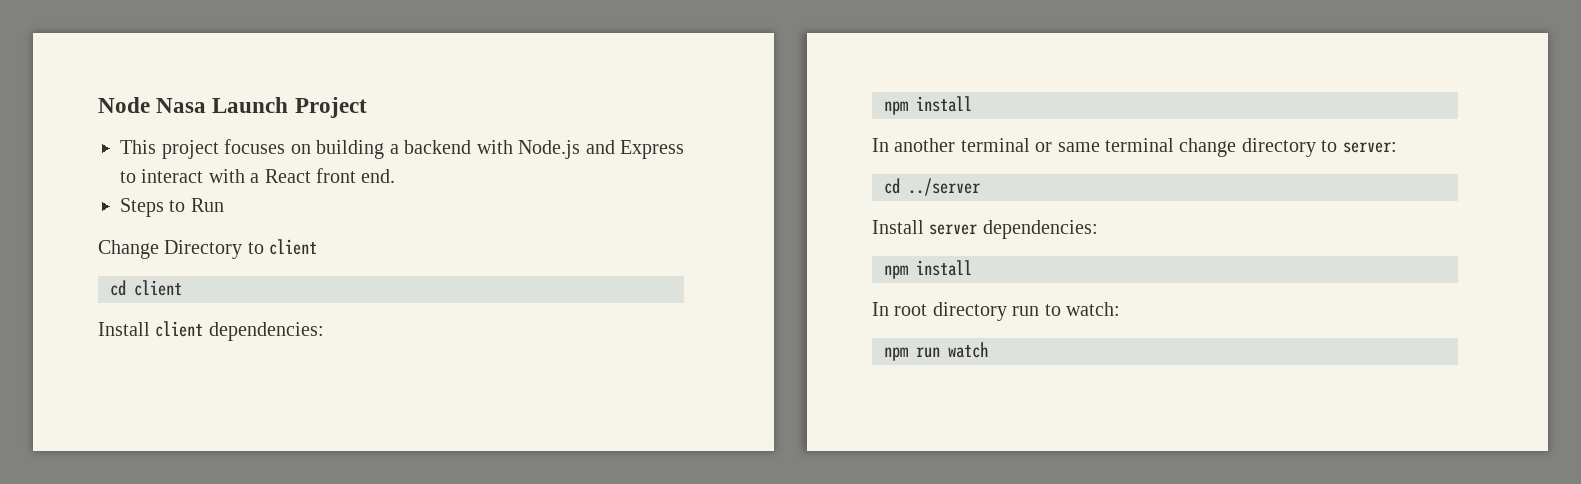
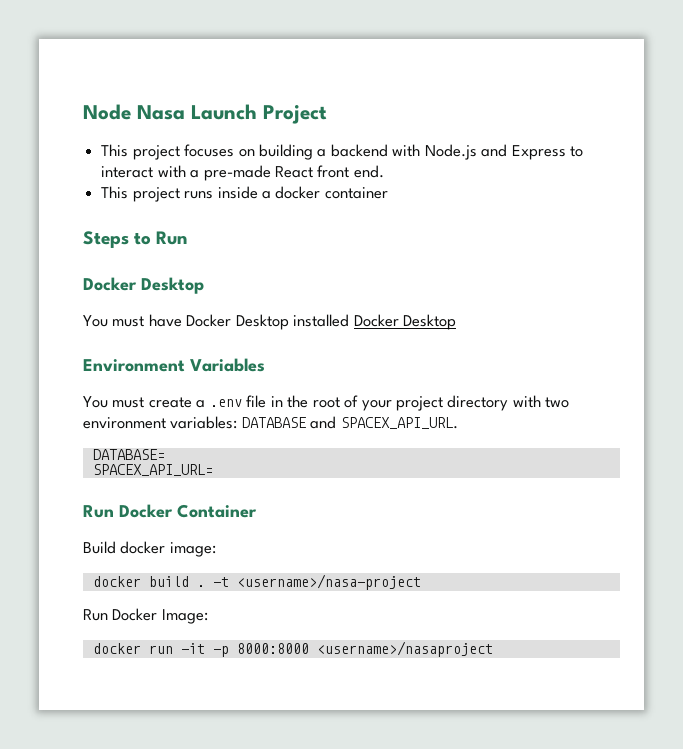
(260, 178) none -> [203,165,271,181] pre-made
[120,198,224,217] [98,239,318,259] [110,280,182,296] [98,321,324,341] [884,96,972,115] [872,138,1397,157] [884,178,980,196] [872,220,1098,239] [884,260,972,279] [872,302,1120,321] [884,342,988,361] Steps to Run // Change Directory to client // cd client // Install client dependencies: // npm install // In another terminal or same terminal change directory to server: // cd ../server // Install server dependencies: // npm install // In root directory run to watch: // npm run watch -> [101,186,388,202] [83,231,188,248] [83,277,204,294] [83,314,457,330] [83,358,265,372] [83,395,570,411] [83,416,458,429] [92,449,165,460] [92,464,213,476] [83,504,257,518] [83,541,216,557] [92,574,421,590] [83,608,208,624] [92,641,493,657] This project runs inside a docker container // Steps to Run // Docker Desktop // You must have Docker Desktop installed Docker Desktop // Environment Variables // You must create a .env file in the root of your project directory with two environment variables: DATABASE and SPACEX_API_URL. // DATABASE= // SPACEX_API_URL= // Run Docker Container // Build docker image: // docker build . -t <username>/nasa-project // Run Docker Image: // docker run -it -p 8000:8000 <username>/nasaproject

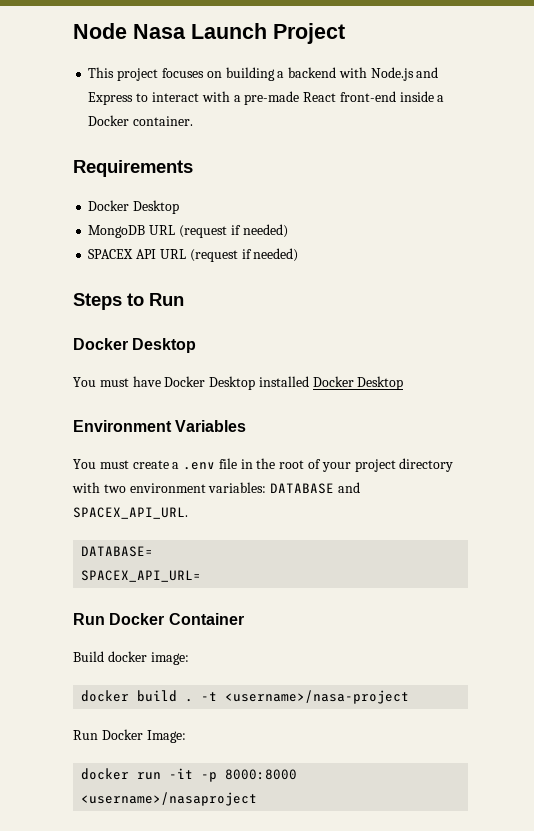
[317,165,384,178] [101,186,388,202] front end. // This project runs inside a docker container -> [339,91,445,102] [88,115,194,126] [73,160,193,177] [88,200,180,214] [88,224,288,238] [88,248,299,262] front-end inside a Docker container. // Requirements // Docker Desktop // MongoDB URL (request if needed) // SPACEX API URL (request if needed)

